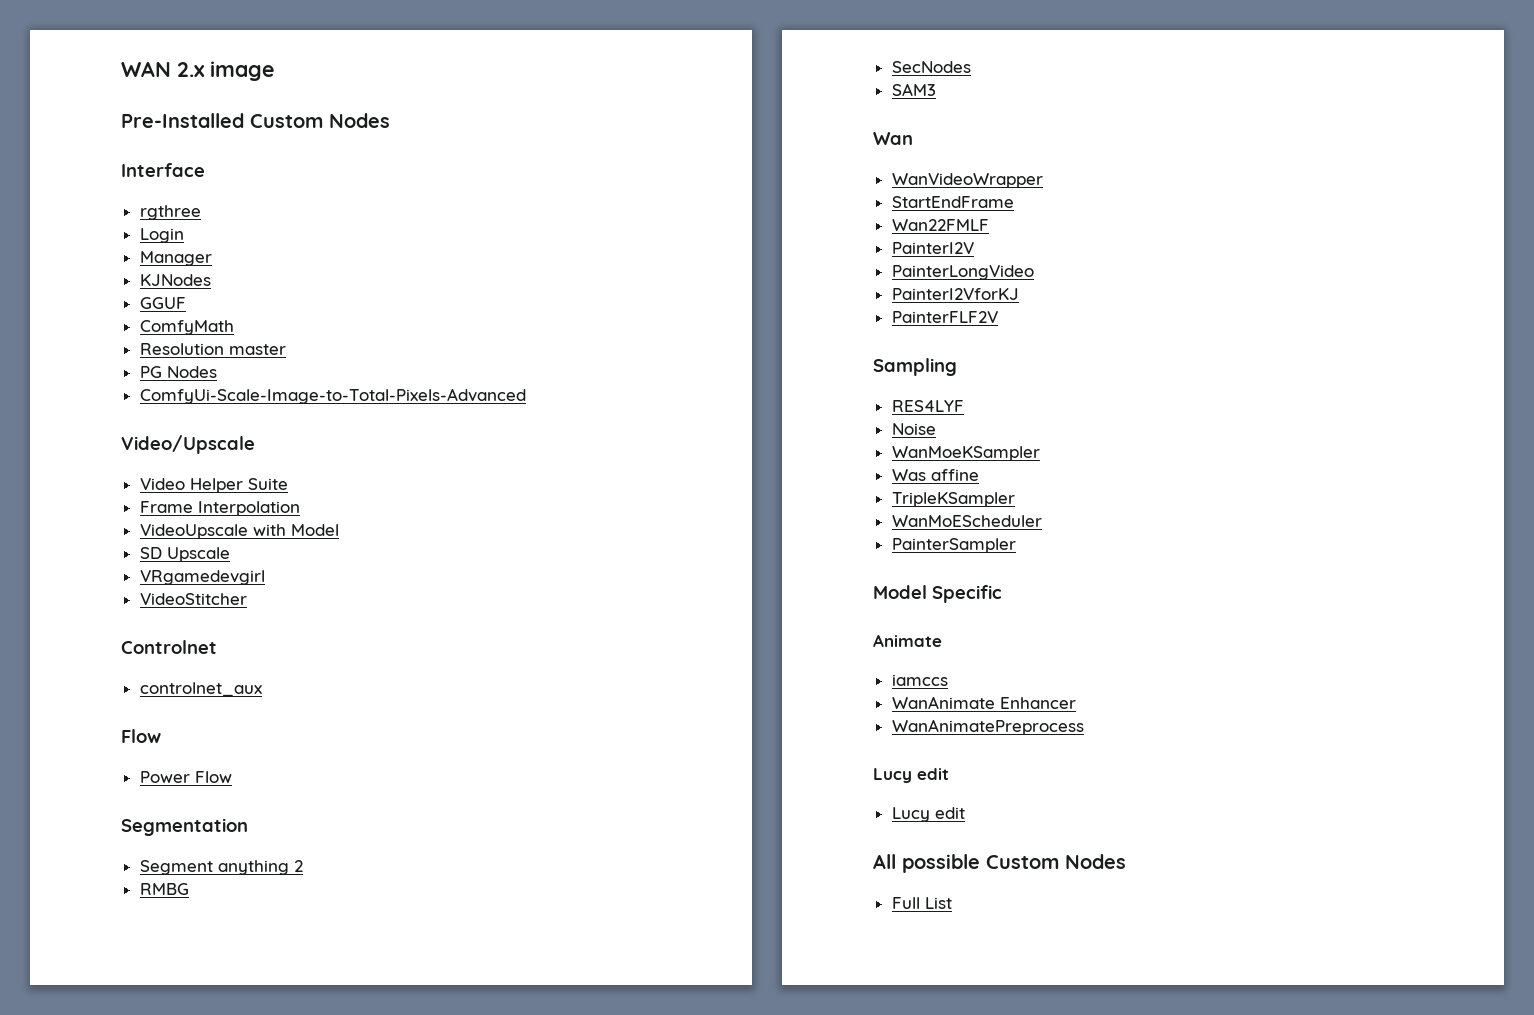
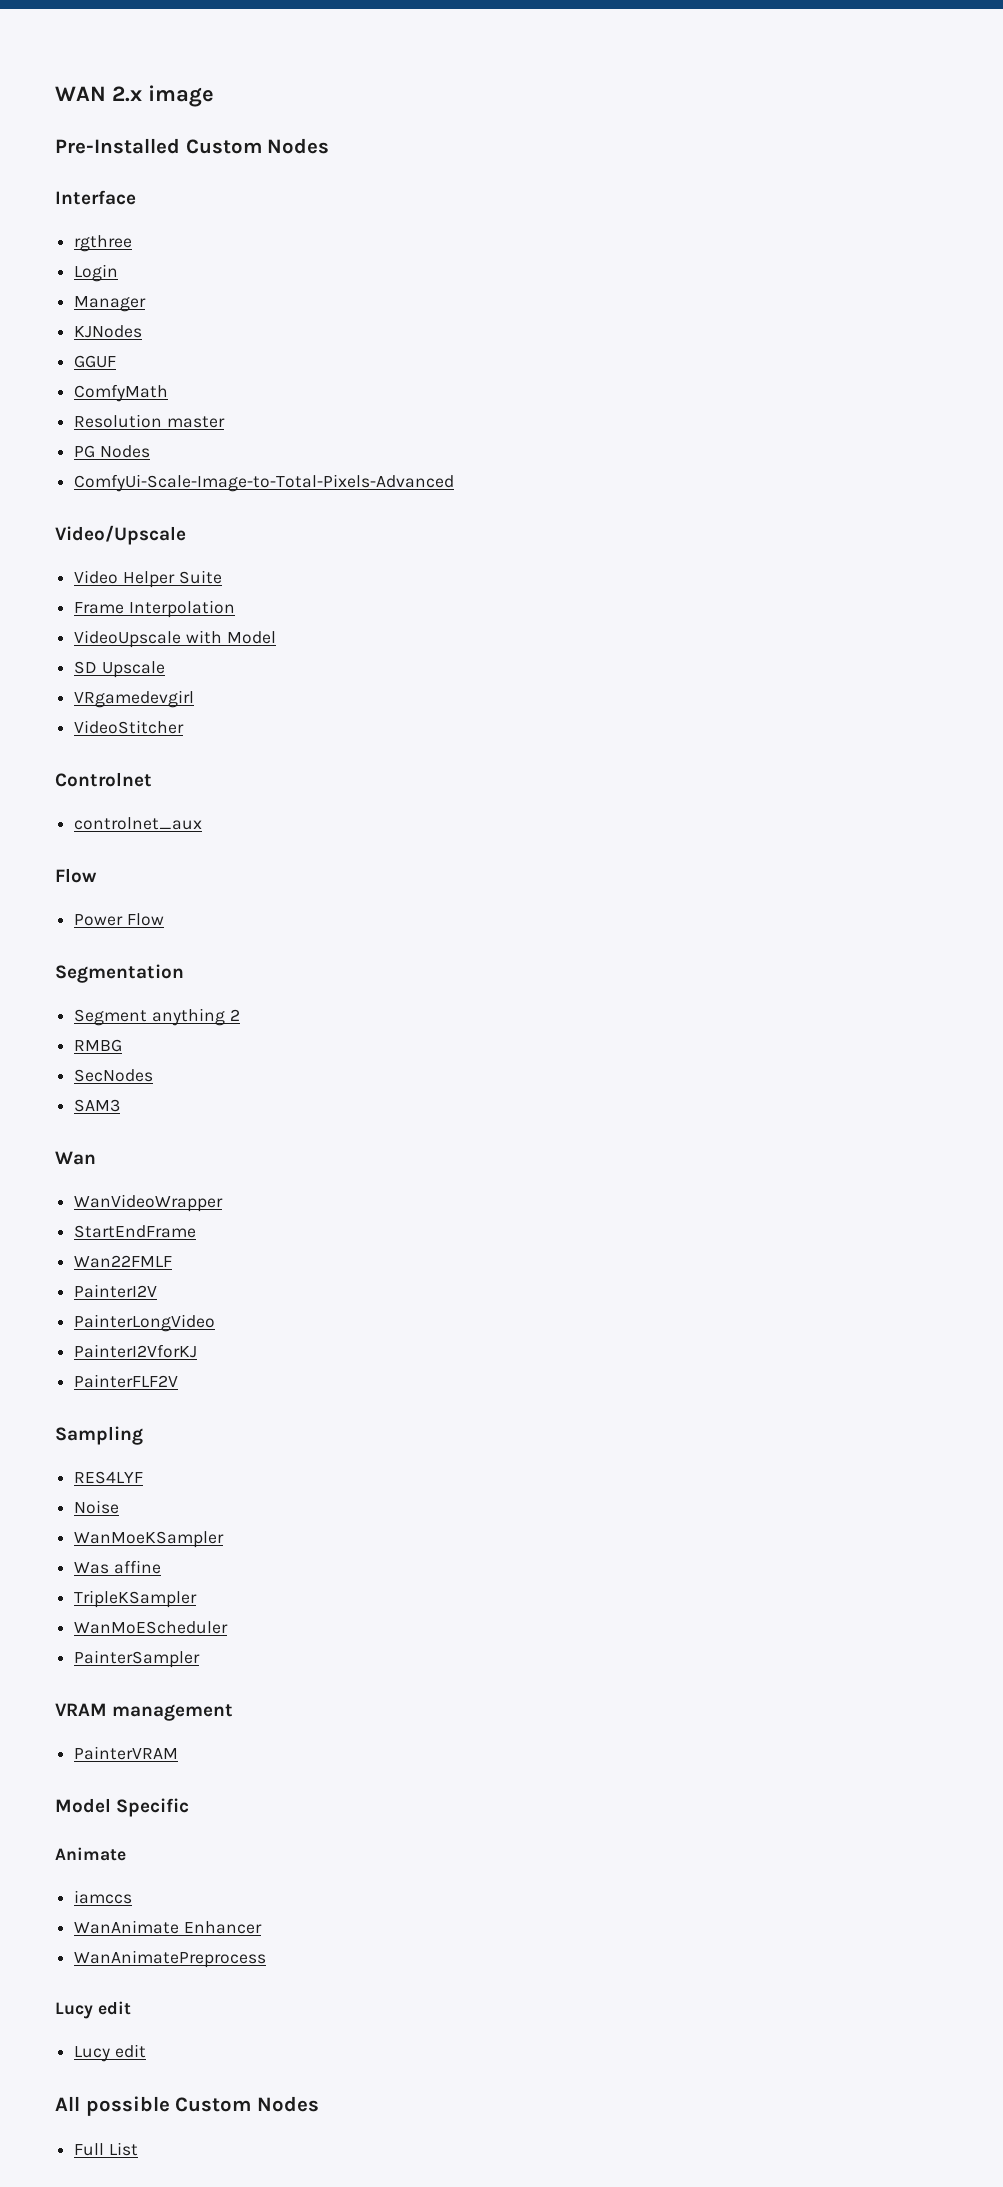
(1016, 545) none -> [55,1703,234,1721] [74,1746,179,1760] // VRAM management // PainterVRAM

